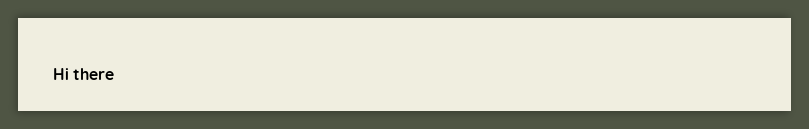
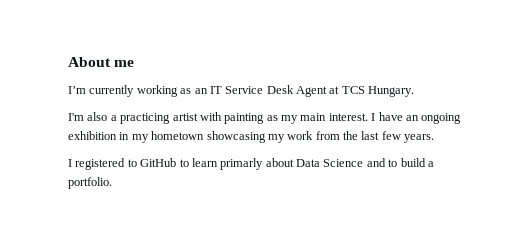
[53,68,115,80] Hi there -> [68,57,135,67] [68,85,415,97] [68,112,462,124] [68,131,435,143] [68,158,434,170] [68,177,112,189] About me // I’m currently working as an IT Service Desk Agent at TCS Hungary. // I'm also a practicing artist with painting as my main interest. I have an ongoing exhibition in my hometown showcasing my work from the last few years. // I registered to GitHub to learn primarly about Data Science and to build a portfolio.

